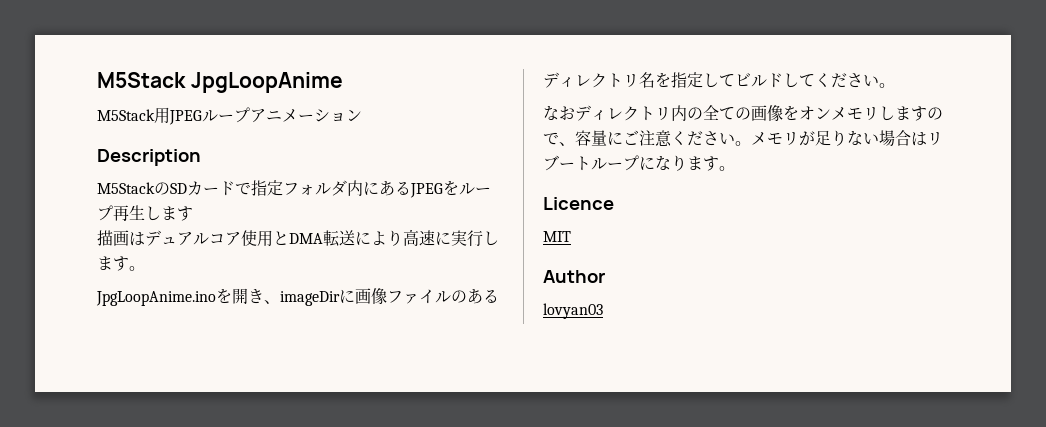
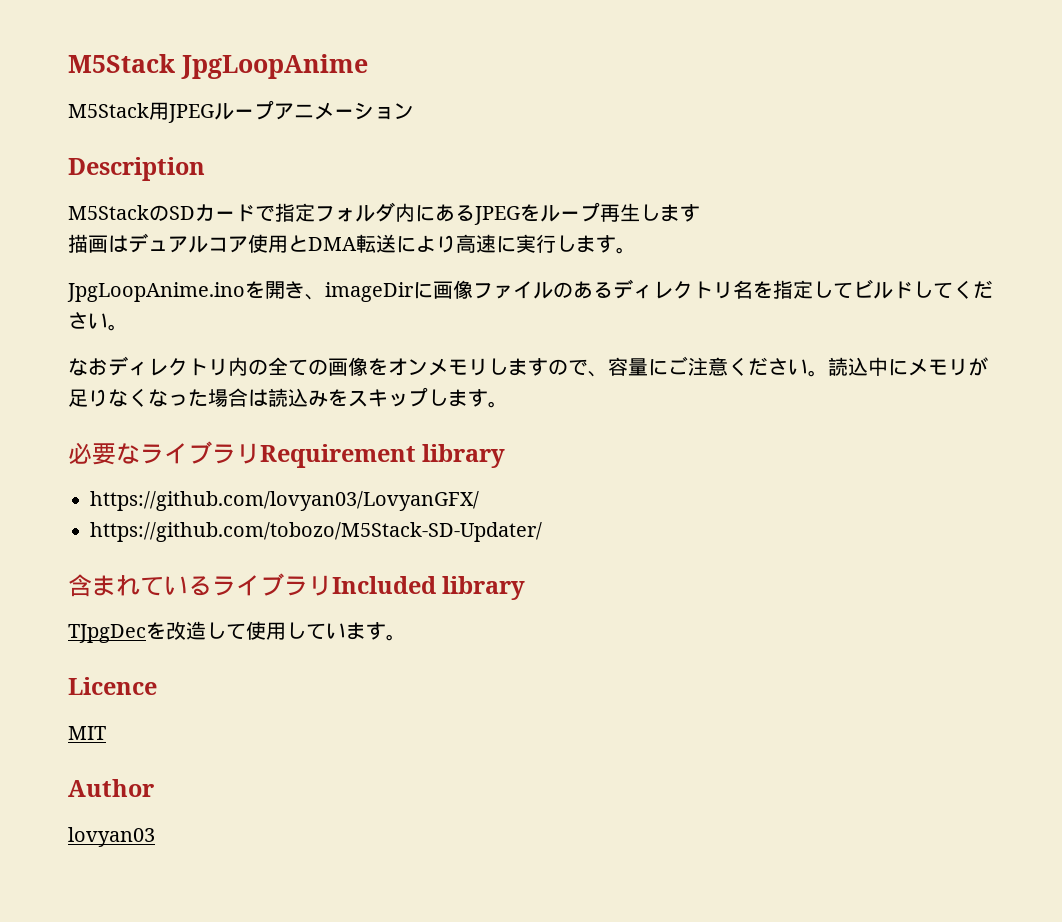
(751, 143) none -> [828,357,908,376] 読込中に
[863,130,943,146] [543,155,687,171] い場合はリブートループになり -> [128,387,508,408] [68,441,506,468] [90,491,479,511] [90,522,542,542] [68,573,526,600] [68,621,346,643] くなった場合は読込みをスキップします。 // 必要なライブラリRequirement library // https://github.com/lovyan03/LovyanGFX/ // https://github.com/tobozo/M5Stack-SD-Updater/ // 含まれているライブラリIncluded library // TJpgDecを改造して使用してい

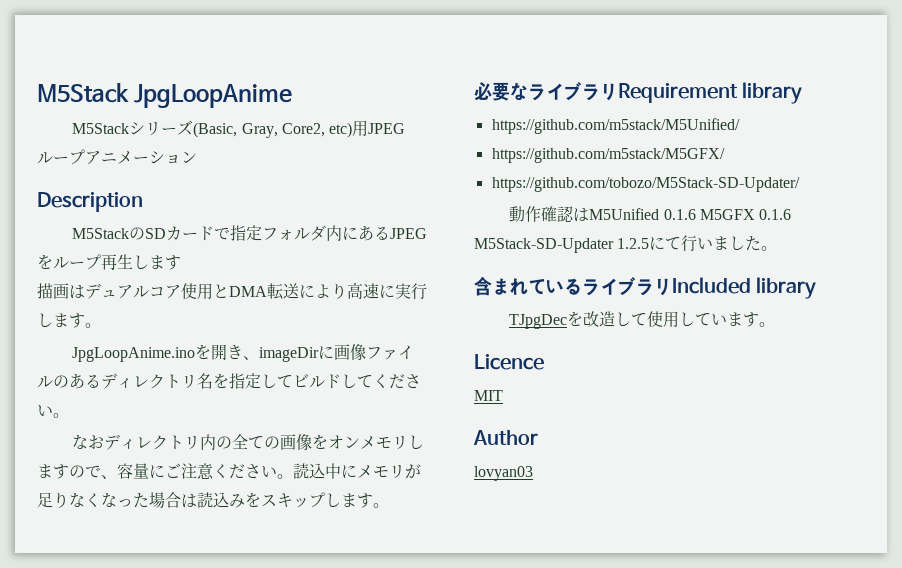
(149, 110) none -> [129,120,353,138] シリーズ(Basic, Gray, Core2, etc)
[90,491,479,511] https://github.com/lovyan03/LovyanGFX/ -> [491,118,740,134] [491,148,725,163] https://github.com/m5stack/M5Unified/ // https://github.com/m5stack/M5GFX/
(542, 532) none -> [509,206,792,222] [474,235,778,253] // 動作確認はM5Unified 0.1.6 M5GFX 0.1.6 M5Stack-SD-Updater 1.2.5にて行いました。

